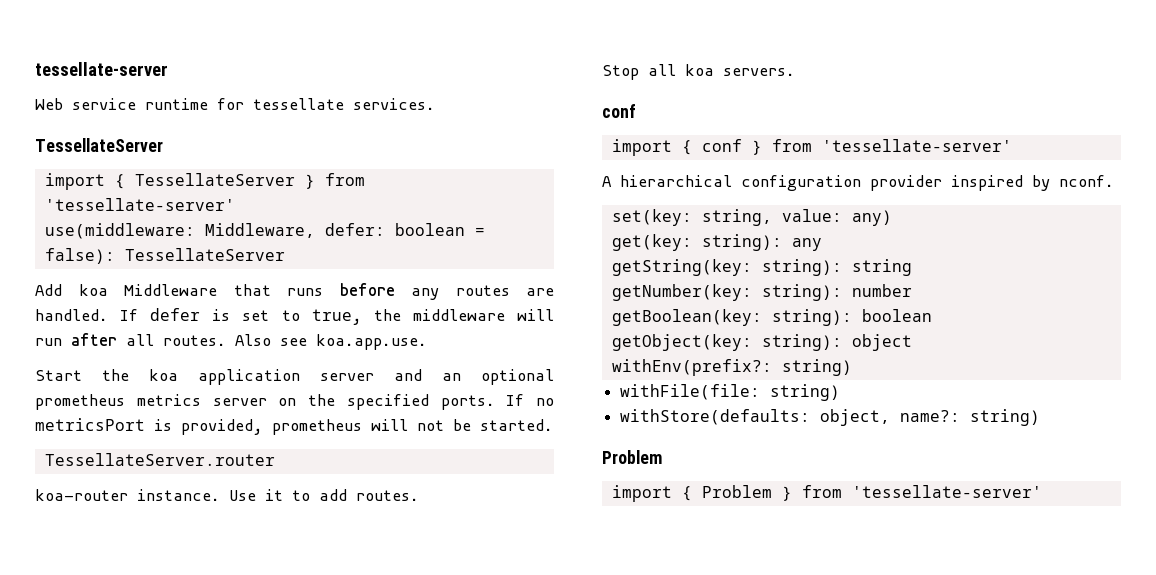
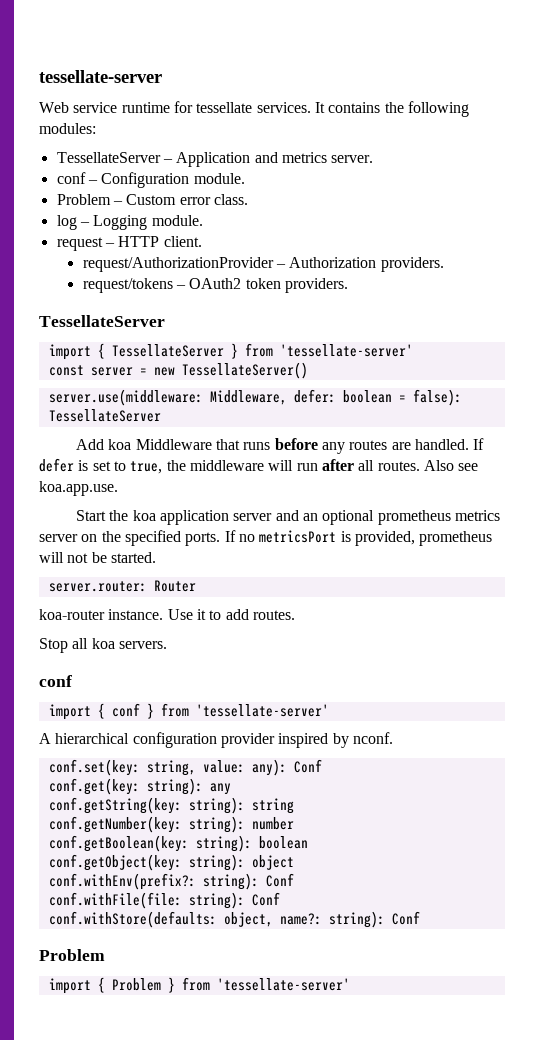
(435, 104) none -> [314,101,469,117] [39,123,96,134] [56,152,374,167] [56,172,245,188] [56,194,248,205] [56,215,203,230] [56,236,202,251] [82,257,444,272] [82,278,349,293] It contains the following modules: // TessellateServer – Application and metrics server. // conf – Configuration module. // Problem – Custom error class. // log – Logging module. // request – HTTP client. // request/AuthorizationProvider – Authorization providers. // request/tokens – OAuth2 token providers.
[44,223,195,239] use(middleware: -> [48,362,308,379] [48,389,203,406] const server = new TessellateServer() // server.use(middleware:
[44,453,275,466] TessellateServer.router -> [48,580,196,592] server.router: Router
[611,209,692,226] set(key: -> [48,759,140,776] conf.set(key:
[851,210,892,226] [611,234,692,251] any) // get(key: -> [251,759,322,776] [48,778,140,795] any): Conf // conf.get(key:
[611,259,752,276] getString(key: -> [48,797,182,814] conf.getString(key:
[611,284,752,301] getNumber(key: -> [48,816,182,833] conf.getNumber(key:
[611,309,762,326] getBoolean(key: -> [48,835,189,852] conf.getBoolean(key:
[611,334,752,351] getObject(key: -> [48,854,182,871] conf.getObject(key:
[611,359,852,376] [620,384,841,401] [620,409,1041,426] withEnv(prefix?: string) // withFile(file: string) // withStore(defaults: object, name?: string) -> [48,873,294,890] [48,892,280,909] [48,911,420,928] conf.withEnv(prefix?: string): Conf // conf.withFile(file: string): Conf // conf.withStore(defaults: object, name?: string): Conf

